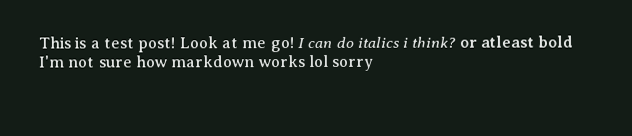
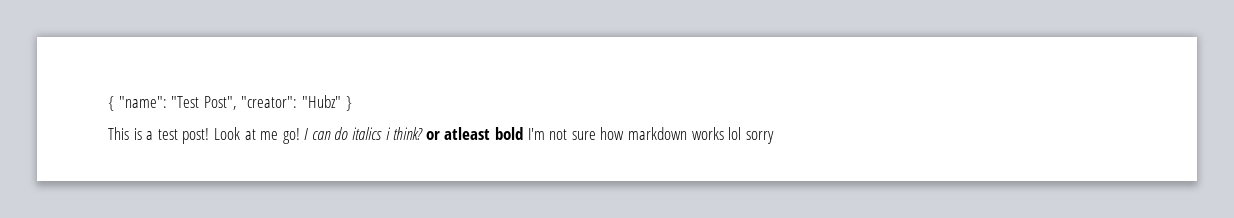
(38, 42) none -> [108,95,352,111] { "name": "Test Post", "creator": "Hubz" } //

